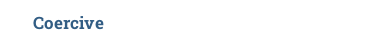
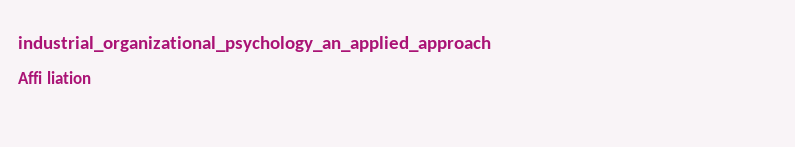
[33,16,104,30] Coercive -> [18,36,491,52] [18,71,91,84] industrial_organizational_psychology_an_applied_approach // Affi liation

